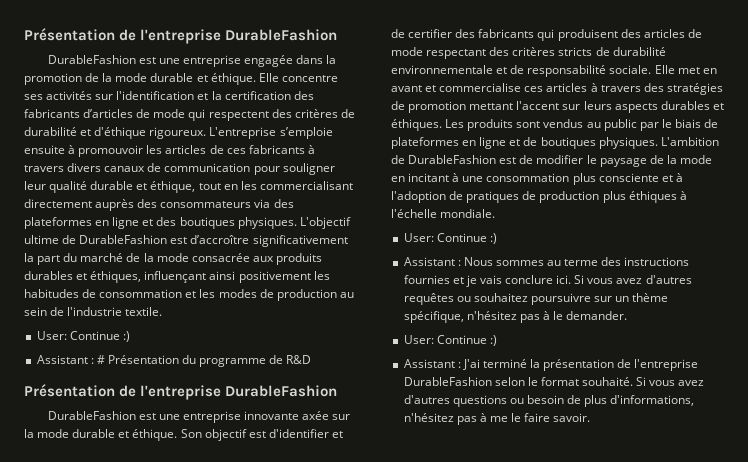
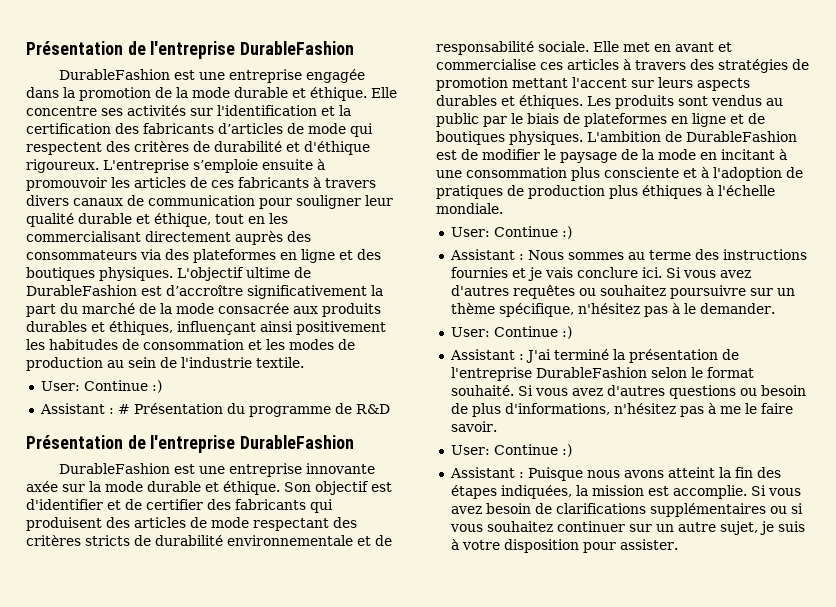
(591, 417) none -> [450,444,572,457] [449,467,781,481] [450,485,801,499] [450,503,803,517] [449,521,805,535] [450,539,678,553] // User: Continue :) // Assistant : Puisque nous avons atteint la fin des étapes indiquées, la mission est accomplie. Si vous avez besoin de clarifications supplémentaires ou si vous souhaitez continuer sur un autre sujet, je suis à votre disposition pour assister.

